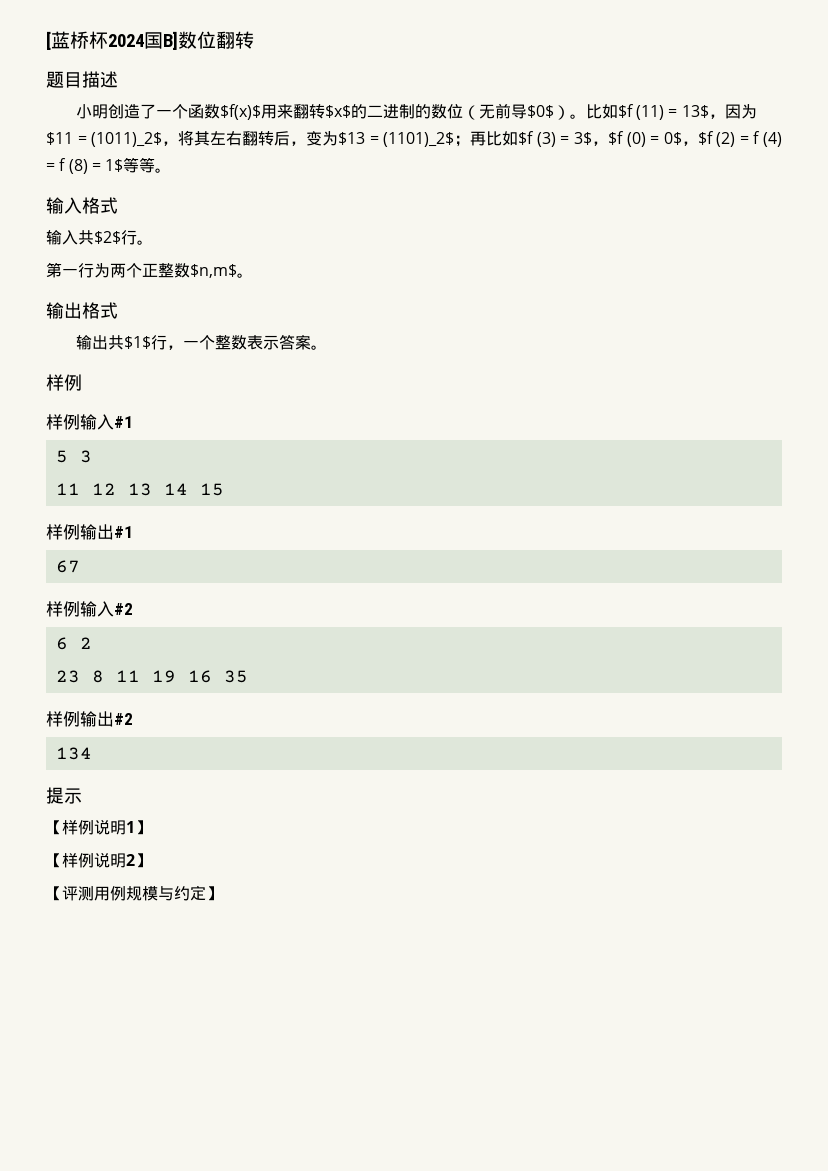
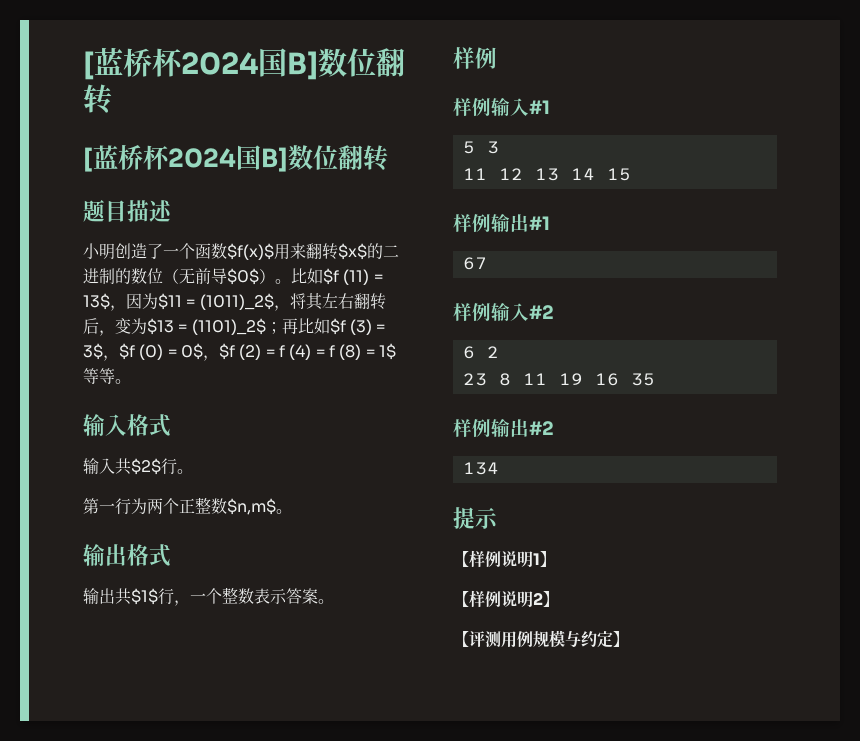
[46,31,254,50] [蓝桥杯2024国B]数位翻转 -> [83,47,405,80] [83,84,112,114] [83,144,388,172] [蓝桥杯2024国B]数位翻转 // [蓝桥杯2024国B]数位翻转

